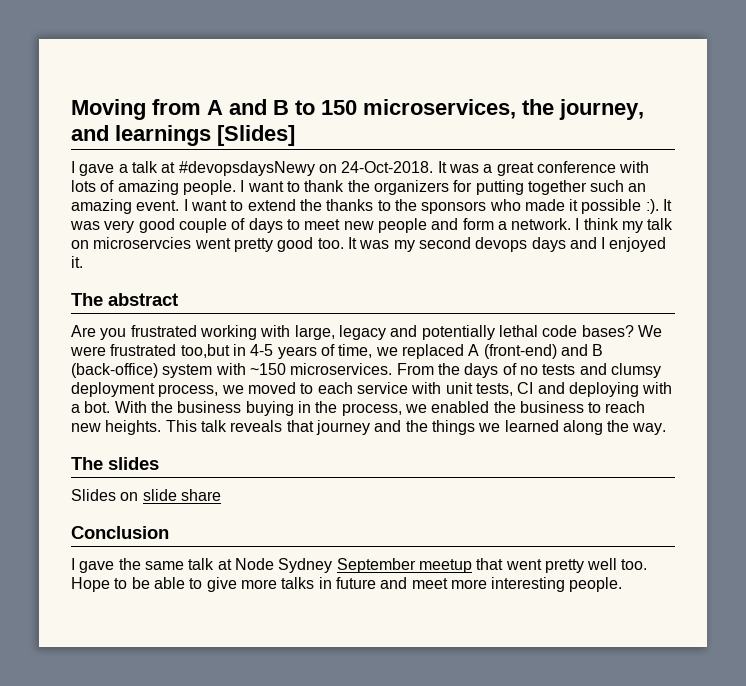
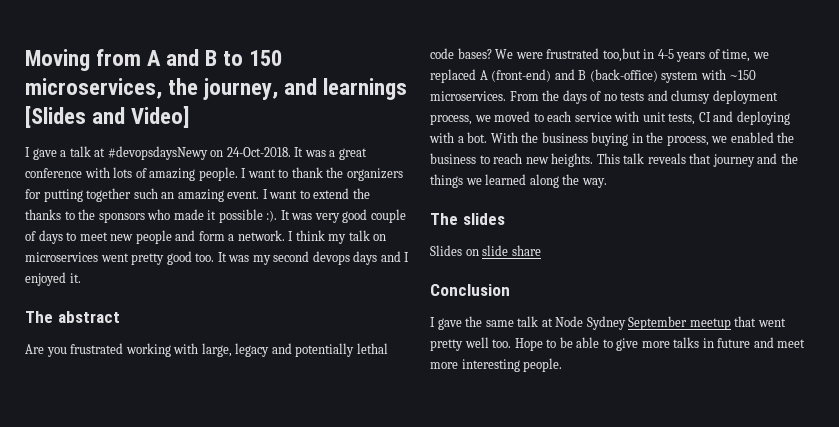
[217,125,295,146] [Slides] -> [25,106,190,128] [Slides and Video]
[93,237,192,249] microservcies -> [25,252,98,262] microservices

